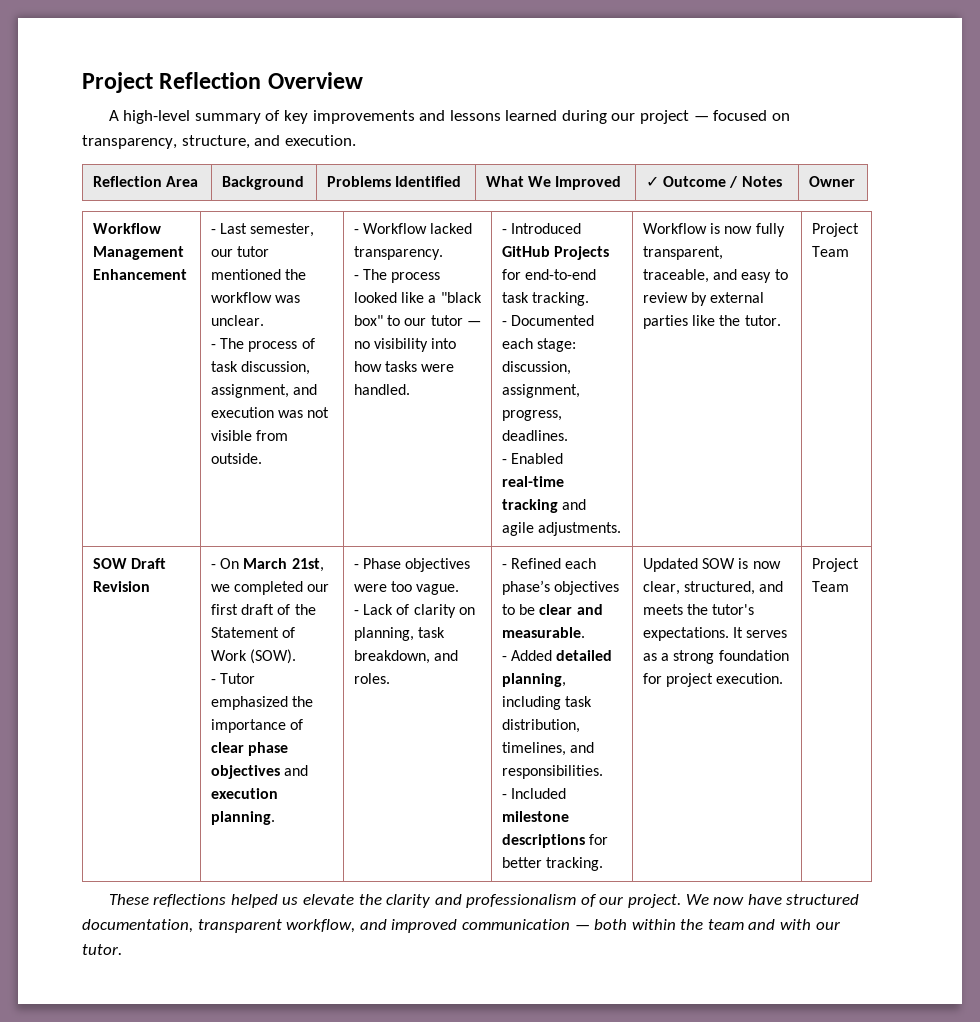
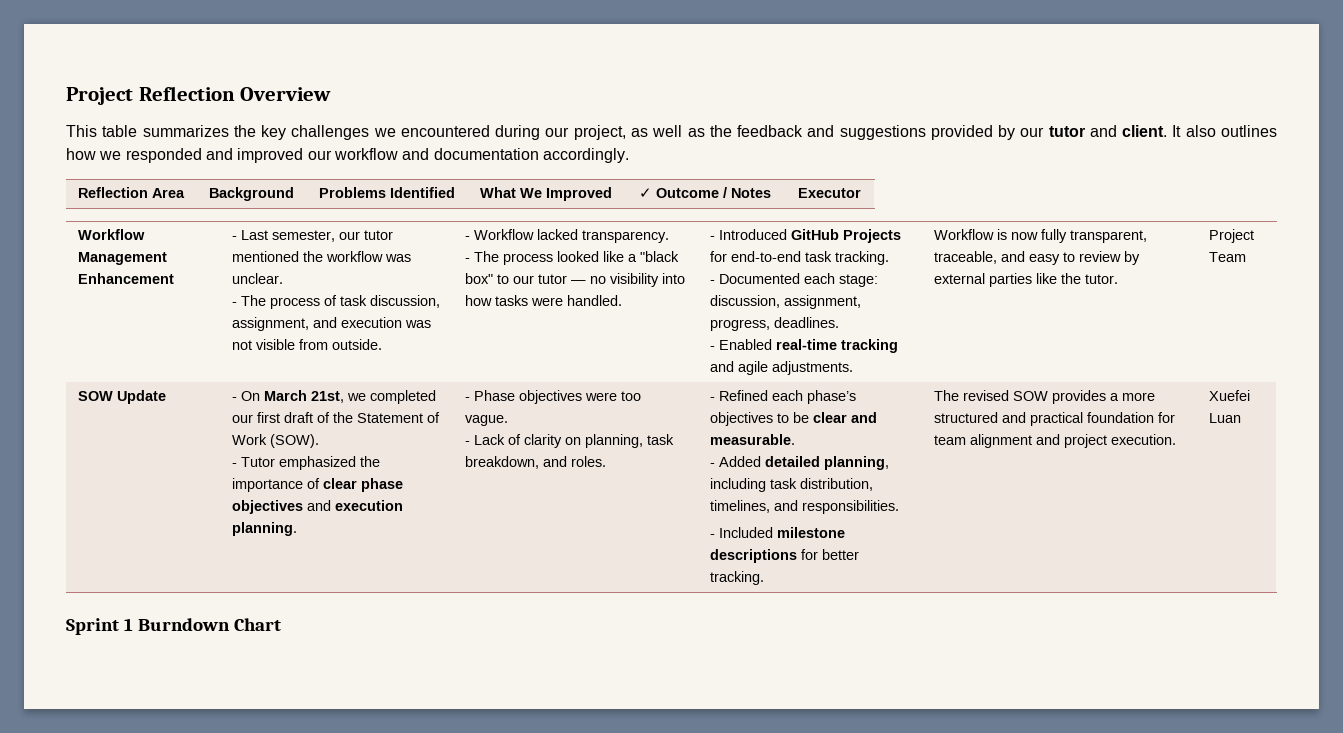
[108,110,790,124] [82,135,356,149] A high-level summary of key improvements and lessons learned during our project — focused on transparency, structure, and execution. -> [66,125,1277,140] [66,148,629,163] This table summarizes the key challenges we encountered during our project, as well as the feedback and suggestions provided by our tutor and client. It also outlines how we responded and improved our workflow and documentation accordingly.
[809,176,856,187] Owner -> [797,188,861,198] Executor
[131,558,167,569] [93,581,151,592] Draft Revision -> [116,390,166,404] Update
[643,558,781,572] [643,581,784,595] [643,604,755,615] [643,627,788,641] [643,650,789,664] [643,673,784,687] [812,558,860,572] [812,581,850,592] [108,894,860,908] [82,919,840,933] [82,944,122,955] Updated SOW is now clear, structured, and meets the tutor's expectations. It serves as a strong foundation for project execution. | Project Team // These reflections helped us elevate the clarity and professionalism of our project. We now have structured documentation, transparent workflow, and improved communication — both within the team and with our tutor. -> [933,390,1155,404] [933,412,1175,426] [933,434,1176,448] [1208,390,1250,401] [1208,413,1241,423] [66,618,282,635] The revised SOW provides a more structured and practical foundation for team alignment and project execution. | Xuefei Luan // Sprint 1 Burndown Chart

